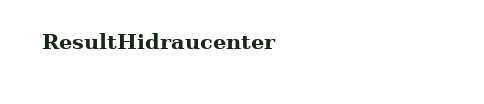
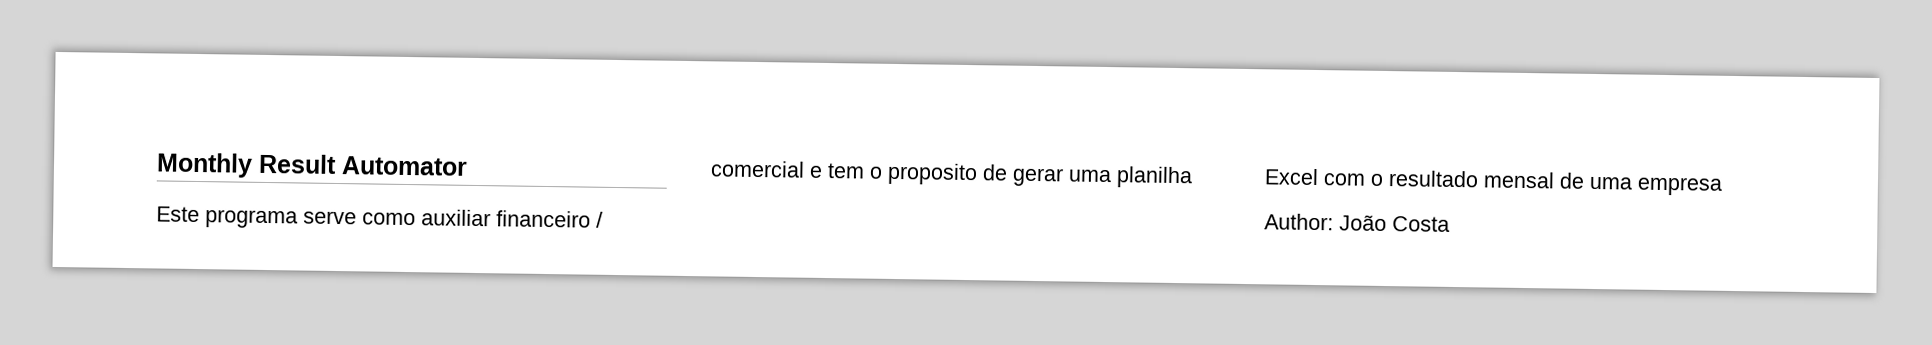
[42,33,276,49] ResultHidraucenter -> [156,152,468,178] [156,206,603,229] [710,160,1723,196] [1264,213,1450,232] Monthly Result Automator // Este programa serve como auxiliar financeiro / comercial e tem o proposito de gerar uma planilha Excel com o resultado mensal de uma empresa // Author: João Costa

